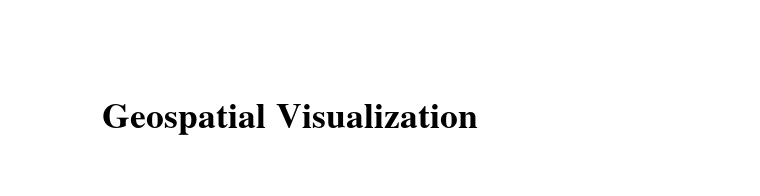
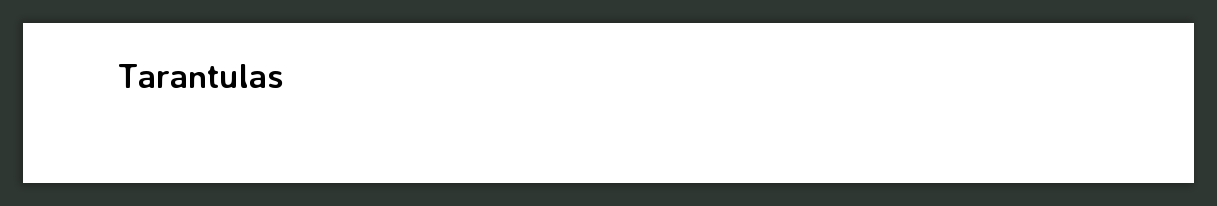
[102,104,478,135] Geospatial Visualization -> [118,64,284,88] Tarantulas

